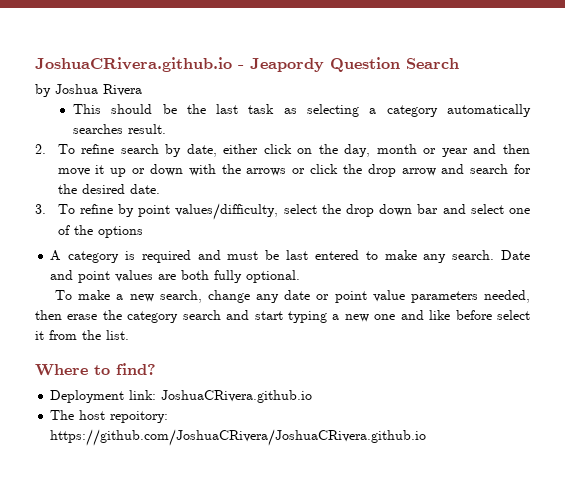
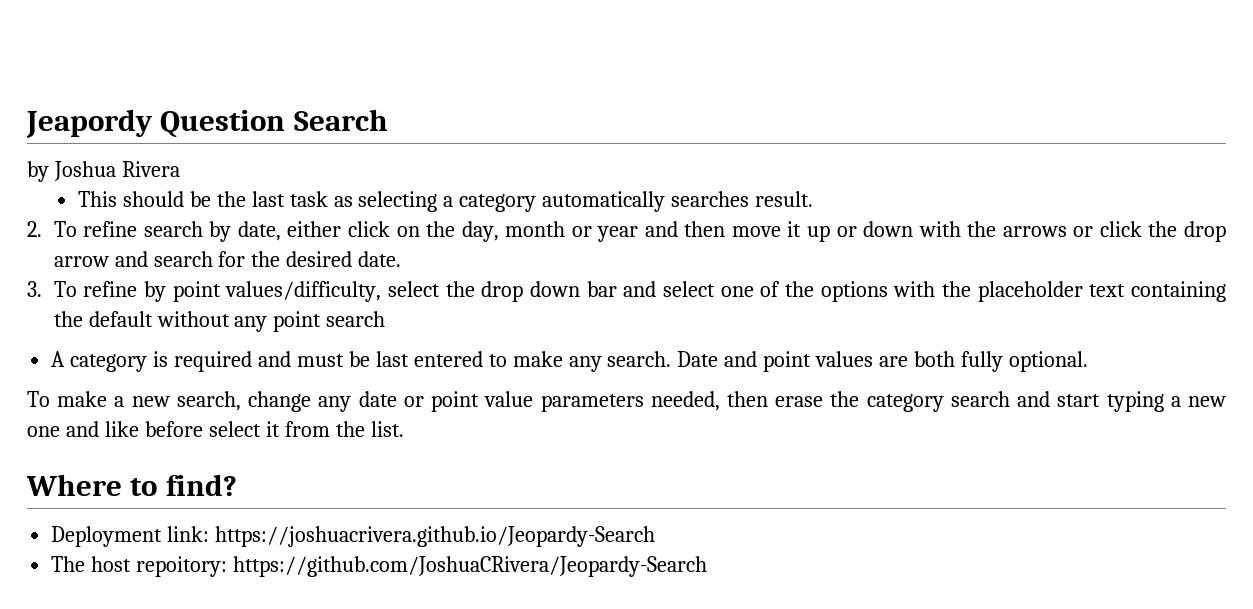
[35,57,244,72] JoshuaCRivera.github.io - -> (26, 123) none
(143, 232) none -> [893,281,1226,302] [53,311,386,332] with the placeholder text containing the default without any point search
[161,390,313,403] JoshuaCRivera.github.io -> [215,526,656,547] https://joshuacrivera.github.io/Jeopardy-Search
[50,429,427,446] https://github.com/JoshuaCRivera/JoshuaCRivera.github.io -> [233,556,708,577] https://github.com/JoshuaCRivera/Jeopardy-Search

